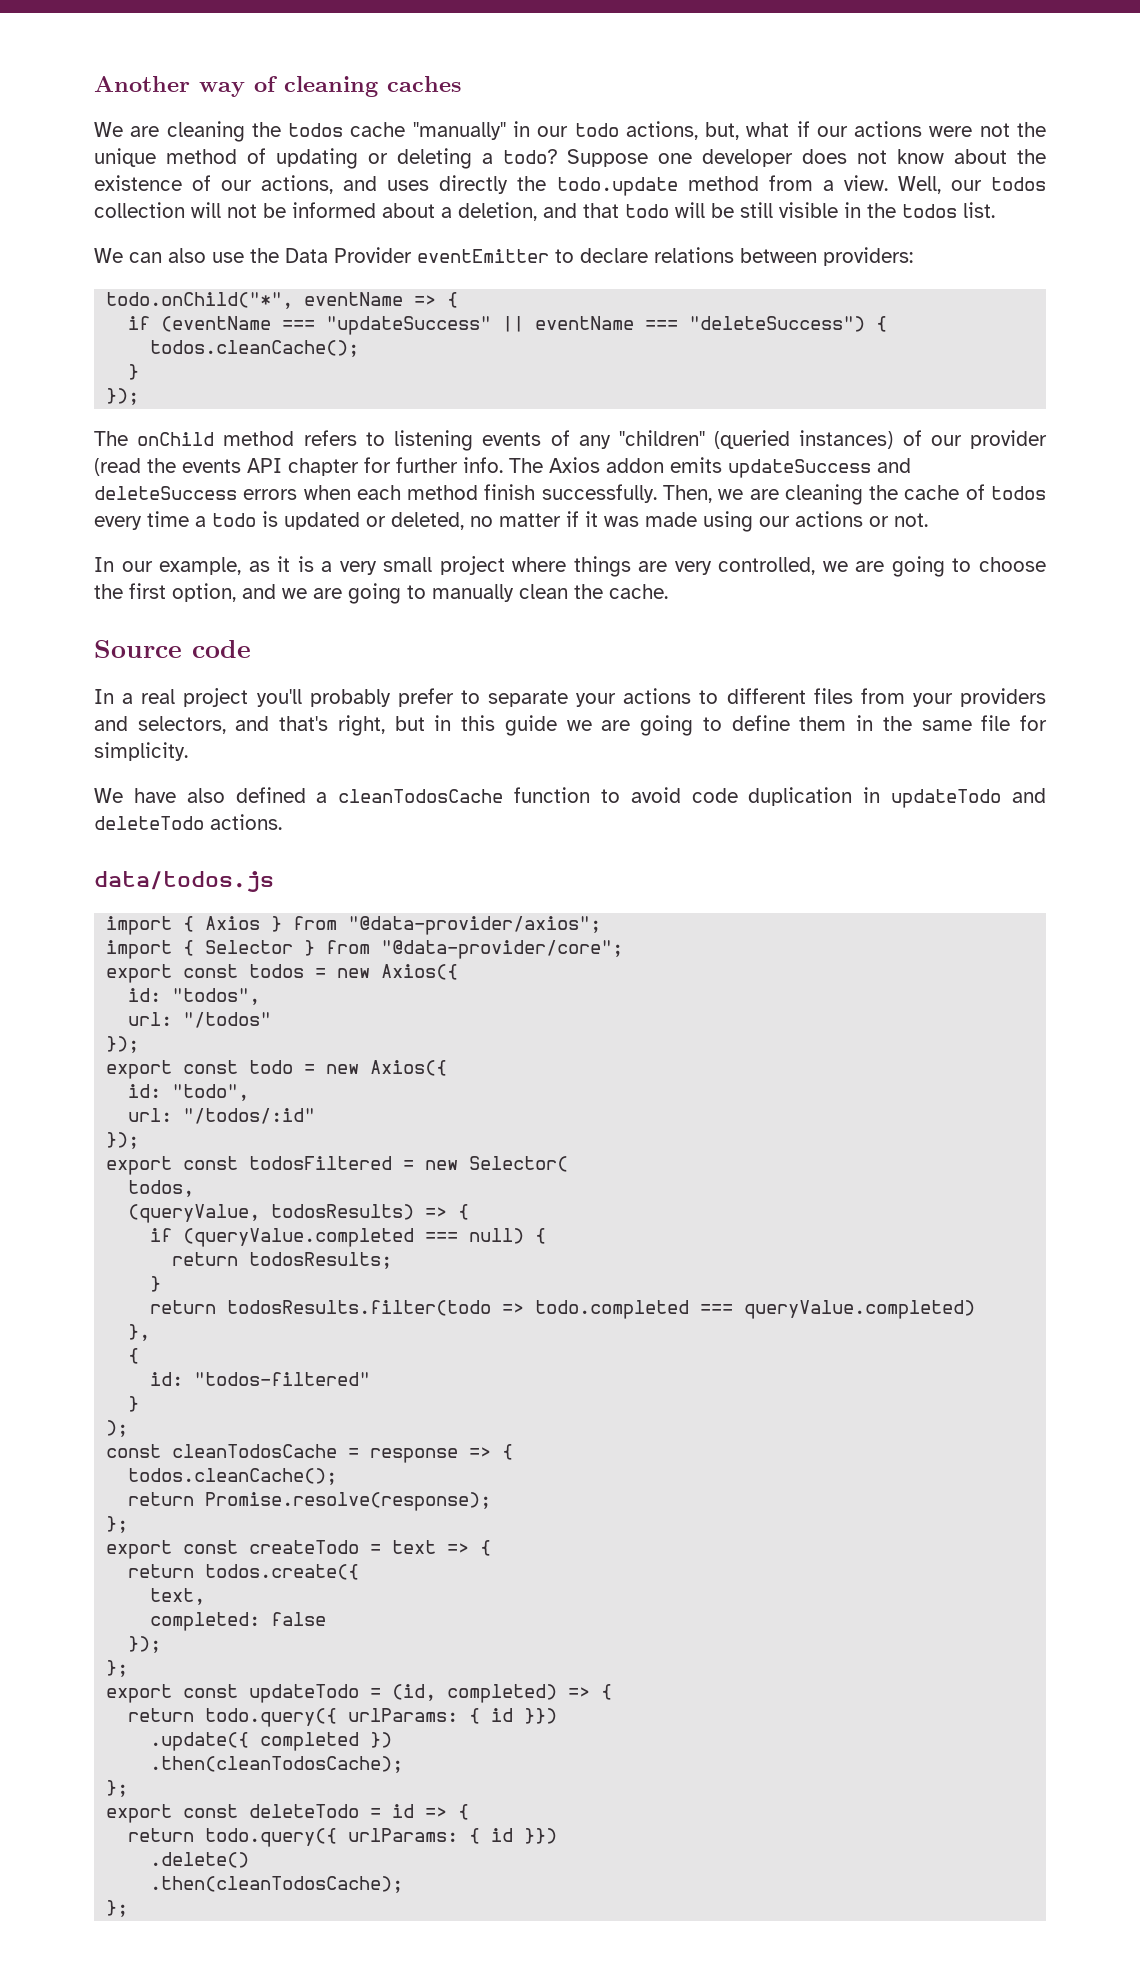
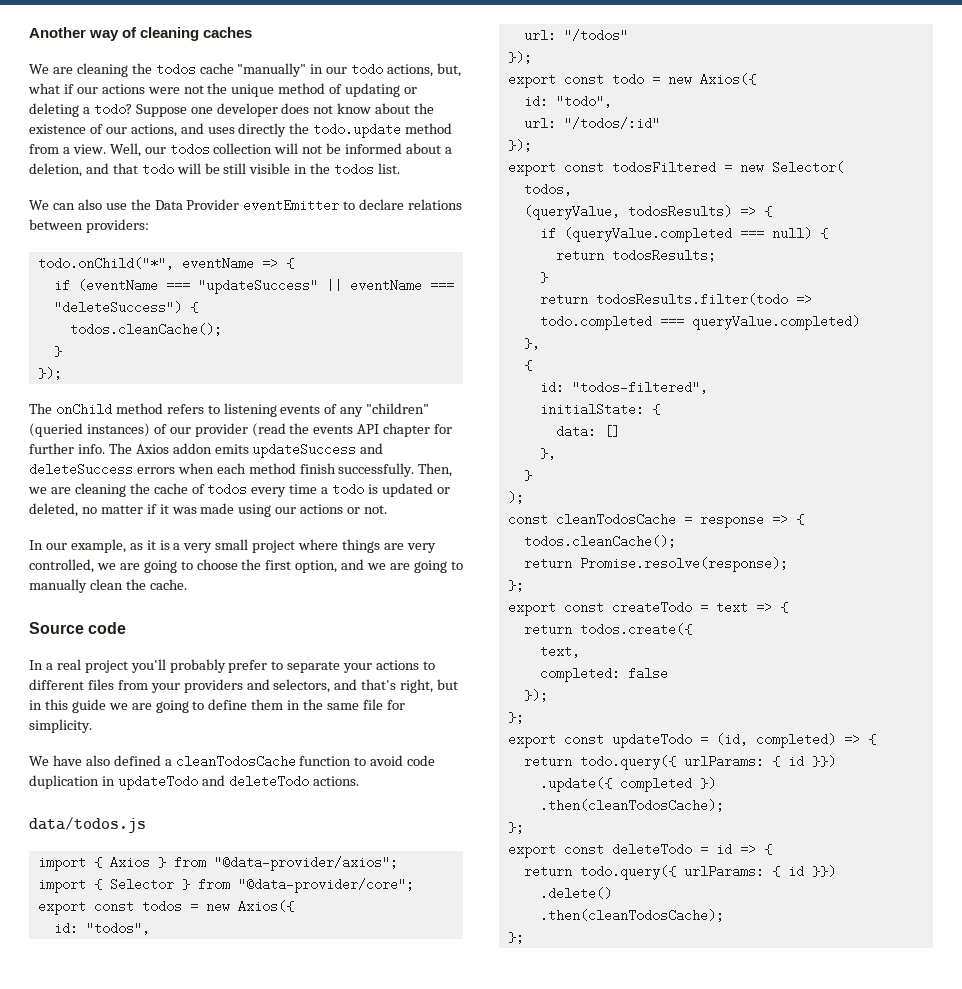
[194,1372,371,1386] "todos-filtered" -> [571,381,708,394] [539,403,660,416] [555,425,620,438] [539,447,556,460] "todos-filtered", // initialState: { // data: [] // },

